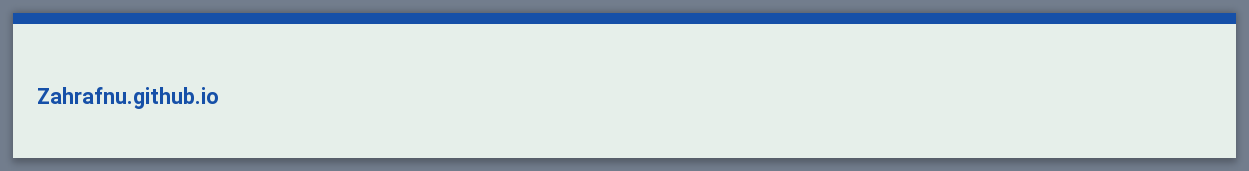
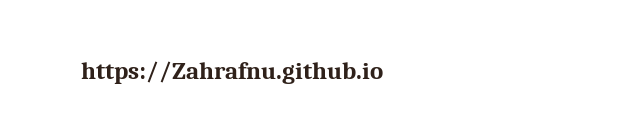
[37,87,219,109] Zahrafnu.github.io -> [81,61,383,84] https://Zahrafnu.github.io

